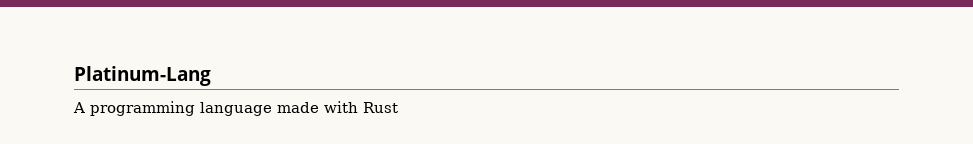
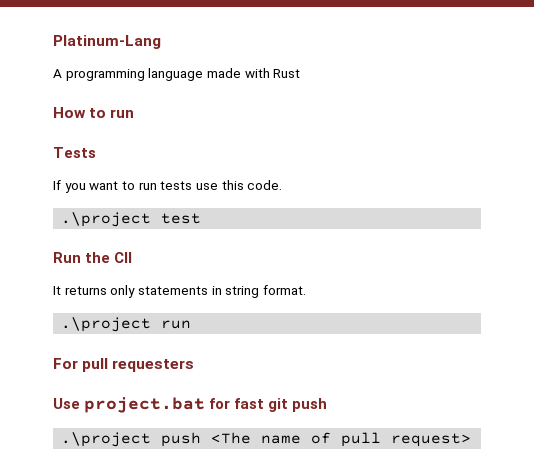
(398, 107) none -> [53,107,135,118] [53,147,96,158] [53,180,283,193] [61,212,202,227] [53,252,133,263] [53,285,306,298] [61,317,192,332] [53,358,195,372] [53,397,328,413] [61,432,472,447] // How to run // Tests // If you want to run tests use this code. // .\project test // Run the CII // It returns only statements in string format. // .\project run // For pull requesters // Use project.bat for fast git push // .\project push <The name of pull request>

